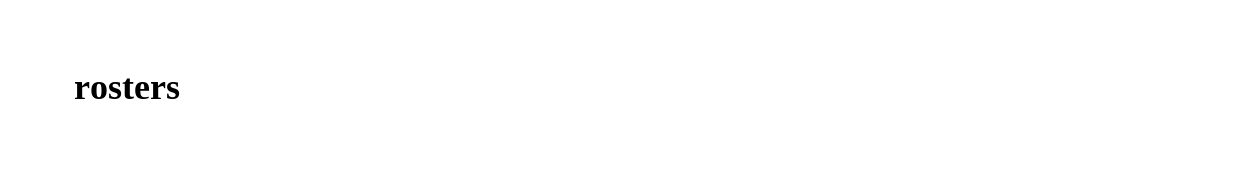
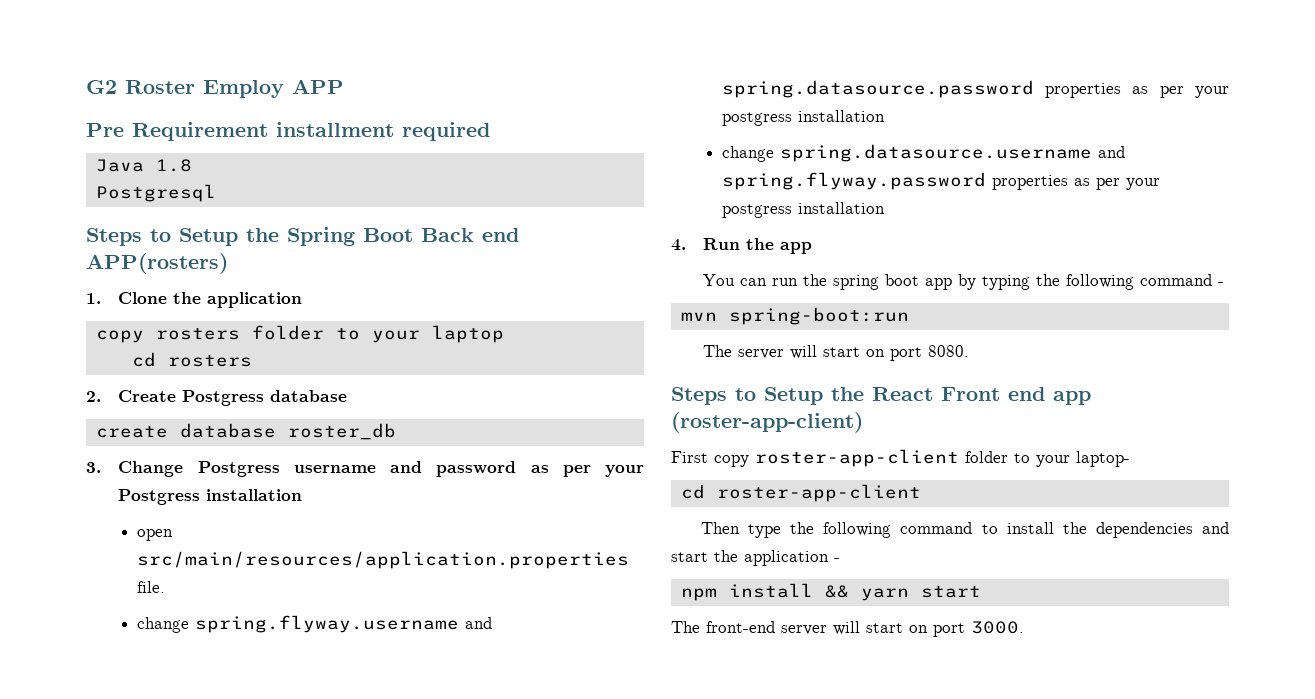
[74,78,180,99] rosters -> [86,79,344,98] [86,122,490,141] [95,159,192,172] [95,184,216,202] [86,227,519,246] [86,253,228,274] [86,292,303,308] [95,325,504,343] [131,352,252,367] [86,390,348,406] [95,423,396,440] [86,461,644,477] [118,489,303,505] [136,529,173,541] [136,551,629,569] [136,581,165,593] [136,615,492,633] [721,80,1229,98] [721,110,885,126] [721,144,1125,162] [721,172,1160,190] [721,202,885,218] [671,238,813,254] [703,274,1225,290] [680,307,909,325] [703,345,970,361] [671,387,1091,405] [671,412,863,433] [671,449,1130,467] [680,484,921,502] [700,522,1229,538] [671,550,840,566] [680,583,981,601] [671,621,1024,637] G2 Roster Employ APP // Pre Requirement installment required // Java 1.8 // Postgresql // Steps to Setup the Spring Boot Back end APP(rosters) // 1. Clone the application // copy rosters folder to your laptop // cd rosters // 2. Create Postgress database // create database roster_db // 3. Change Postgress username and password as per your Postgress installation // open src/main/resources/application.properties file. // change spring.flyway.username and spring.datasource.password properties as per your postgress installation // change spring.datasource.username and spring.flyway.password properties as per your postgress installation // 4. Run the app // You can run the spring boot app by typing the following command - // mvn spring-boot:run // The server will start on port 8080. // Steps to Setup the React Front end app (roster-app-client) // First copy roster-app-client folder to your laptop- // cd roster-app-client // Then type the following command to install the dependencies and start the application - // npm install && yarn start // The front-end server will start on port 3000.

